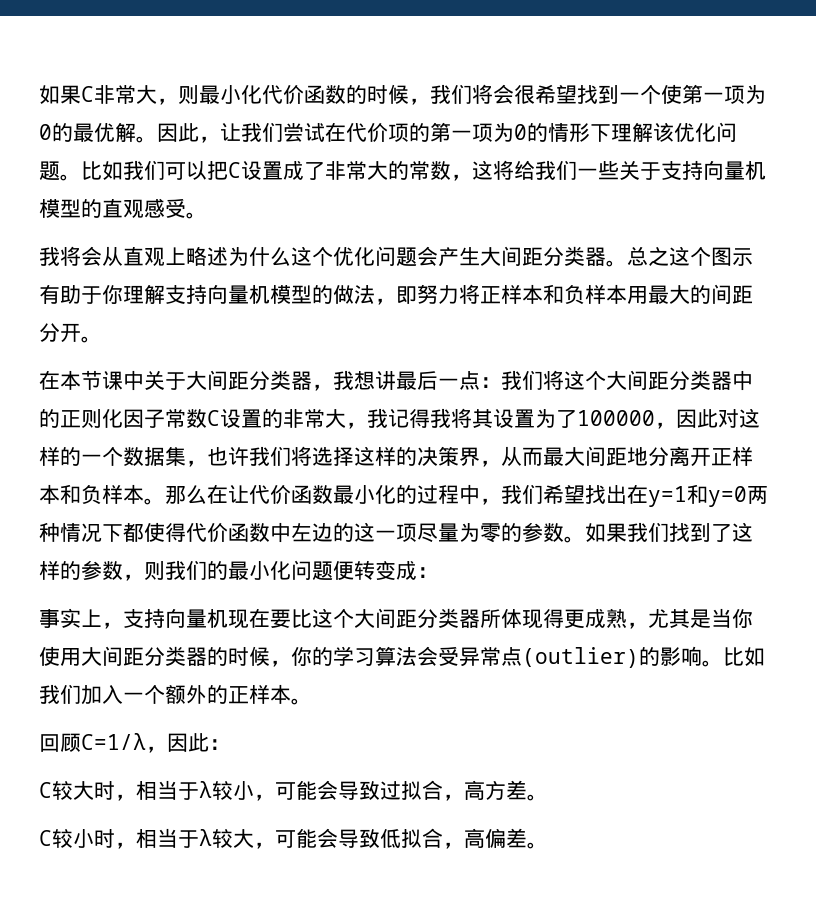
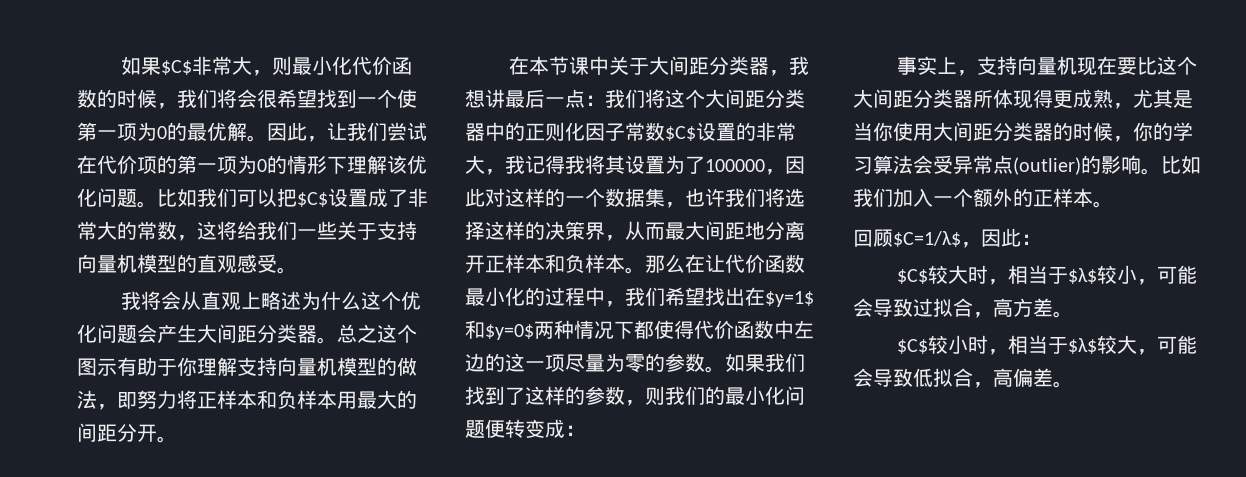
[39,85,94,104] 如果C -> [121,56,193,75] 如果$C$
[228,162,241,178] C -> [297,192,328,207] $C$
[207,410,220,426] C -> [665,126,696,141] $C$
[648,484,747,507] y=1和y=0 -> [765,291,814,307] [465,320,534,340] $y=1$和$y=0$
[81,733,146,750] C=1/λ -> [893,231,961,247] $C=1/λ$
[39,782,52,798] C -> [897,269,929,284] $C$
[199,781,212,798] λ -> [1068,268,1098,284] $λ$
[39,830,52,846] C -> [897,339,929,354] $C$
[199,829,212,846] λ -> [1068,338,1098,354] $λ$

